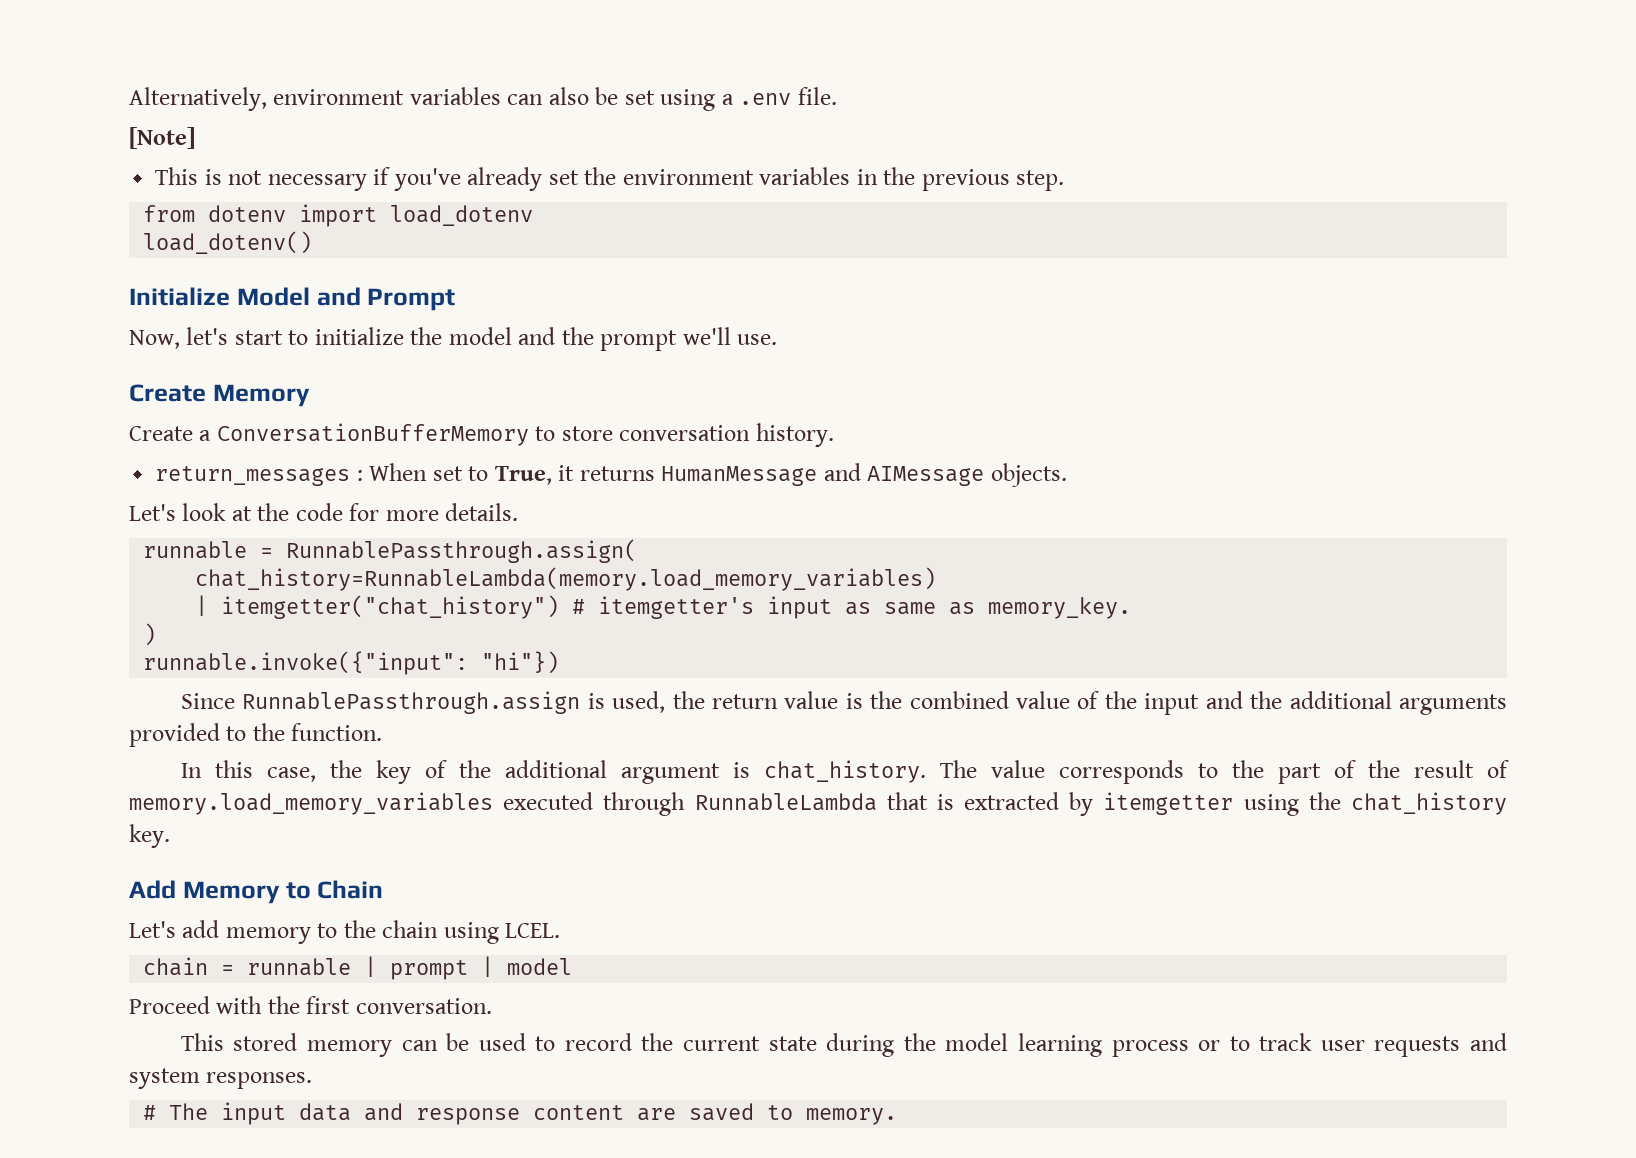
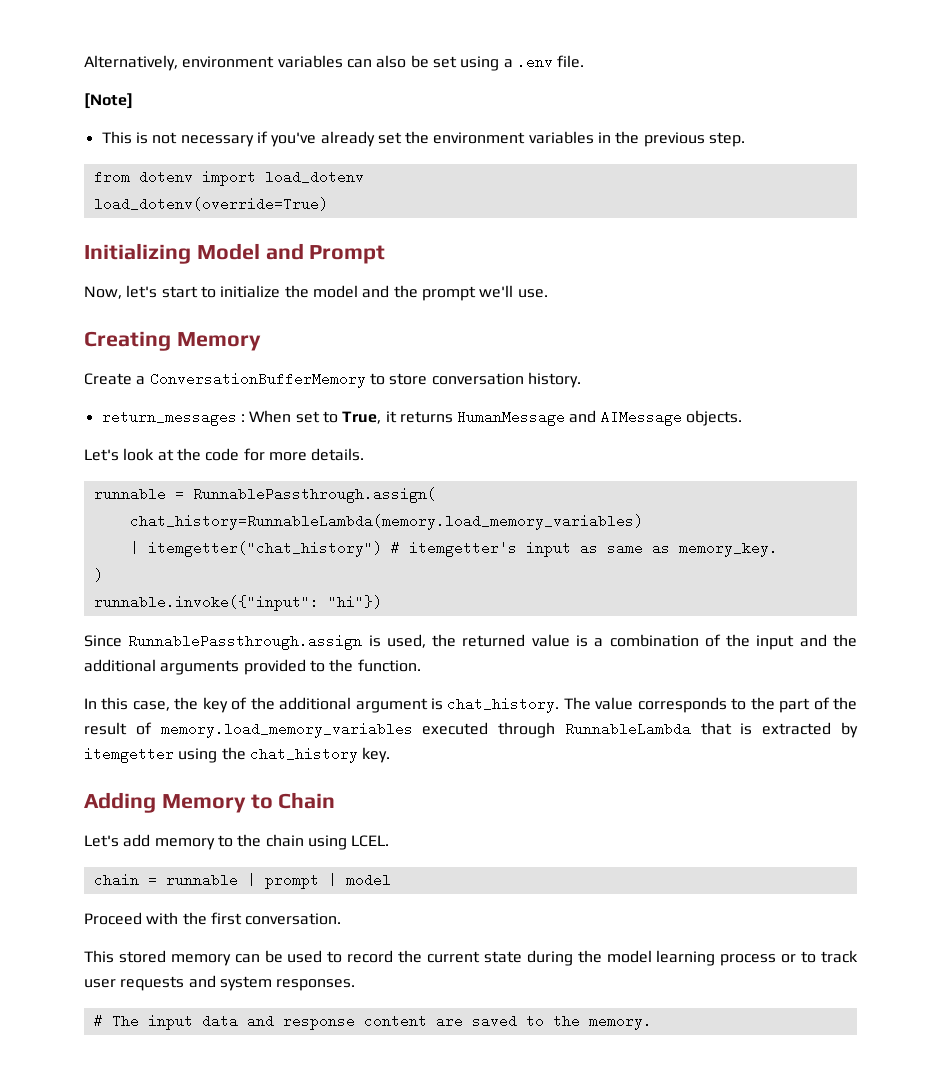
[143,231,313,254] [129,287,230,306] load_dotenv() // Initialize -> [93,197,328,211] [84,243,191,264] load_dotenv(override=True) // Initializing
[129,384,206,402] Create -> [84,331,171,351] Creating
[711,694,778,709] return -> [462,634,526,647] returned
[870,691,1071,709] the combined value -> [594,634,699,647] a combination
[129,880,176,899] Add -> [84,792,156,813] Adding
(794, 1112) none -> [552,1014,580,1028] the

